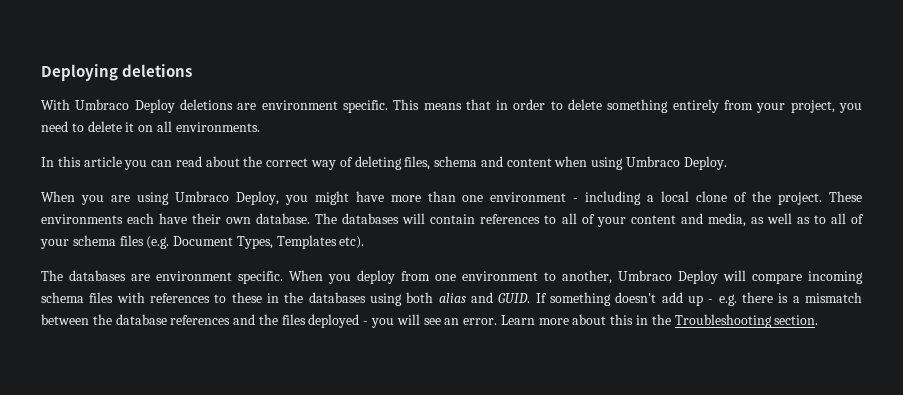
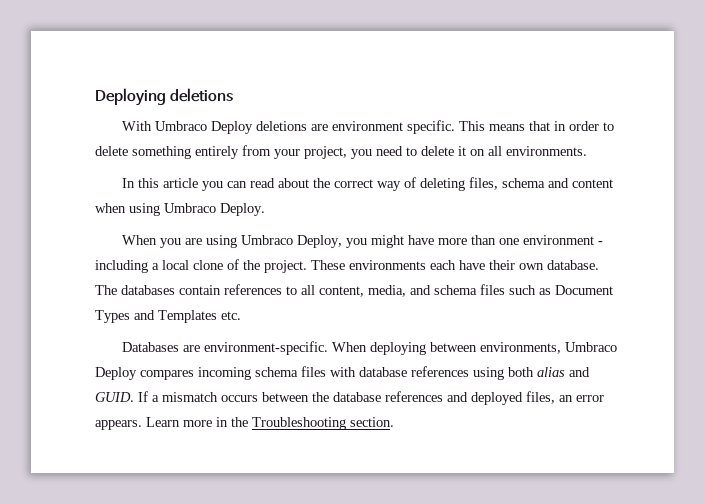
[402,213,426,224] will -> (175, 290) none
[581,213,864,227] [40,235,365,249] [41,270,863,284] [41,292,366,303] of your content and media, as well as to all of your schema files (e.g. Document Types, Templates etc). // The databases are environment specific. When you deploy from one environment to another, Umbraco Deploy will compare incoming schema files with references to these in the databases -> [319,284,613,297] [95,310,241,323] [122,341,618,355] [95,366,469,380] content, media, and schema files such as Document Types and Templates etc. // Databases are environment-specific. When deploying between environments, Umbraco Deploy compares incoming schema files with database references
[549,292,789,306] something doesn't add up - e.g. there is -> (148, 396) none
(863, 297) none -> [221,395,258,402] occurs
[258,314,634,328] the files deployed - you will see an error. Learn more about this -> [471,391,604,405] [95,417,212,430] deployed files, an error appears. Learn more

